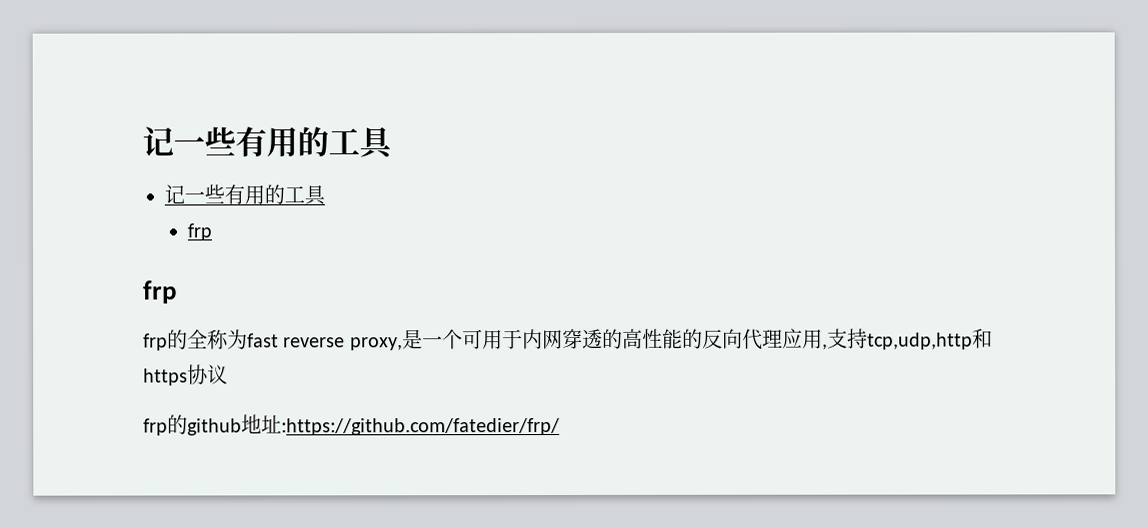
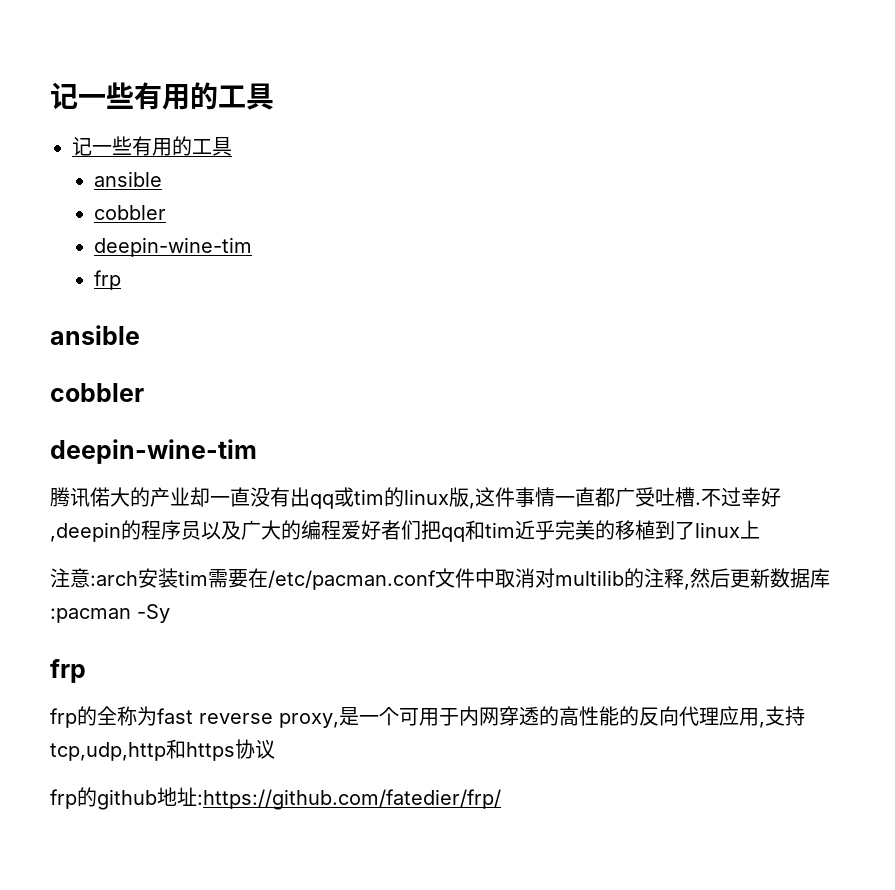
[187,223,213,241] frp -> [94,171,163,187] [94,205,167,220] [94,237,253,257] [94,270,122,290] [50,325,140,345] [50,383,144,402] [50,439,257,464] [50,487,781,509] [50,520,760,542] [50,568,830,590] [50,604,170,623] ansible // cobbler // deepin-wine-tim // frp // ansible // cobbler // deepin-wine-tim // 腾讯偌大的产业却一直没有出qq或tim的linux版,这件事情一直都广受吐槽.不过幸好,deepin的程序员以及广大的编程爱好者们把qq和tim近乎完美的移植到了linux上 // 注意:arch安装tim需要在/etc/pacman.conf文件中取消对multilib的注释,然后更新数据库:pacman -Sy

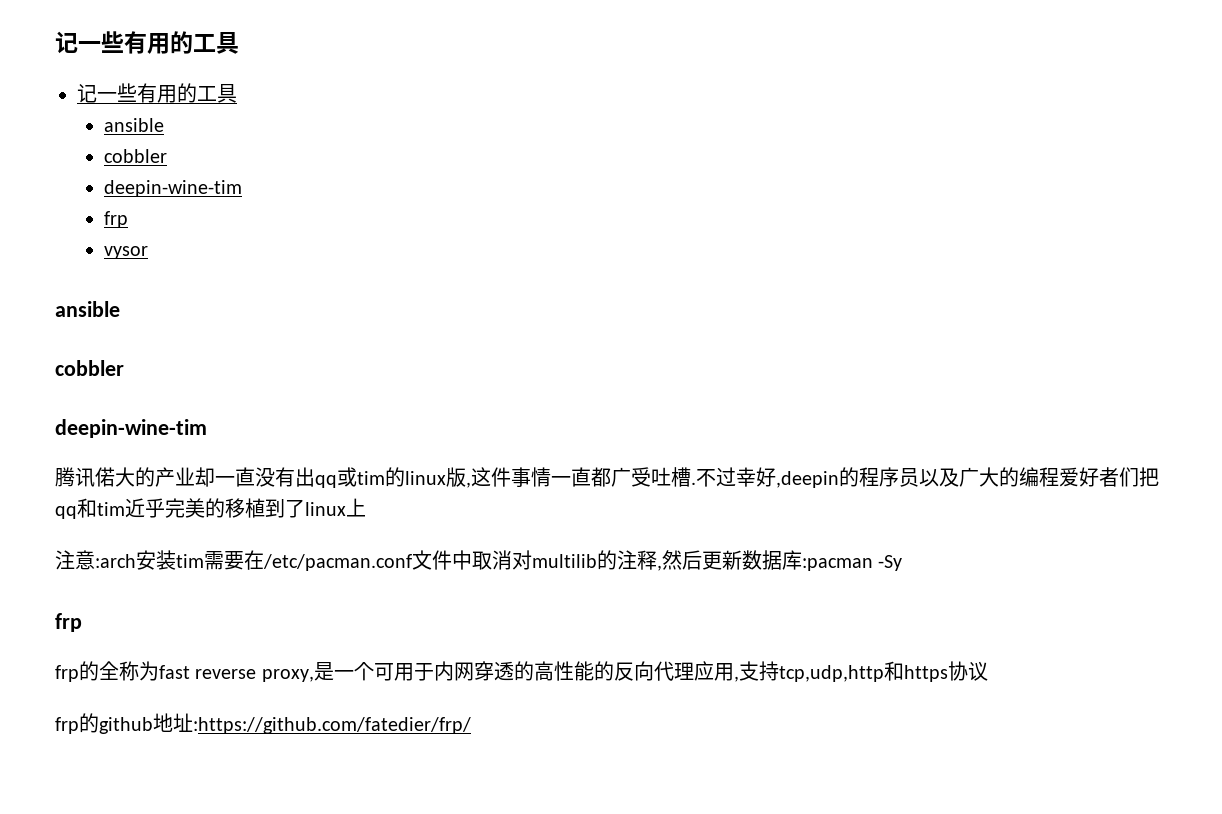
(122, 280) none -> [104,246,149,259] // vysor

